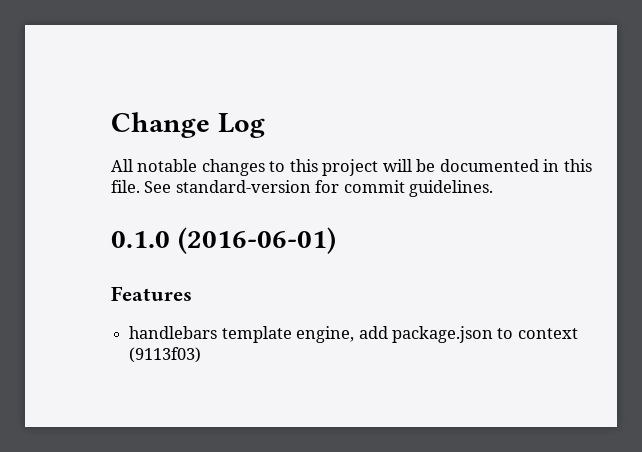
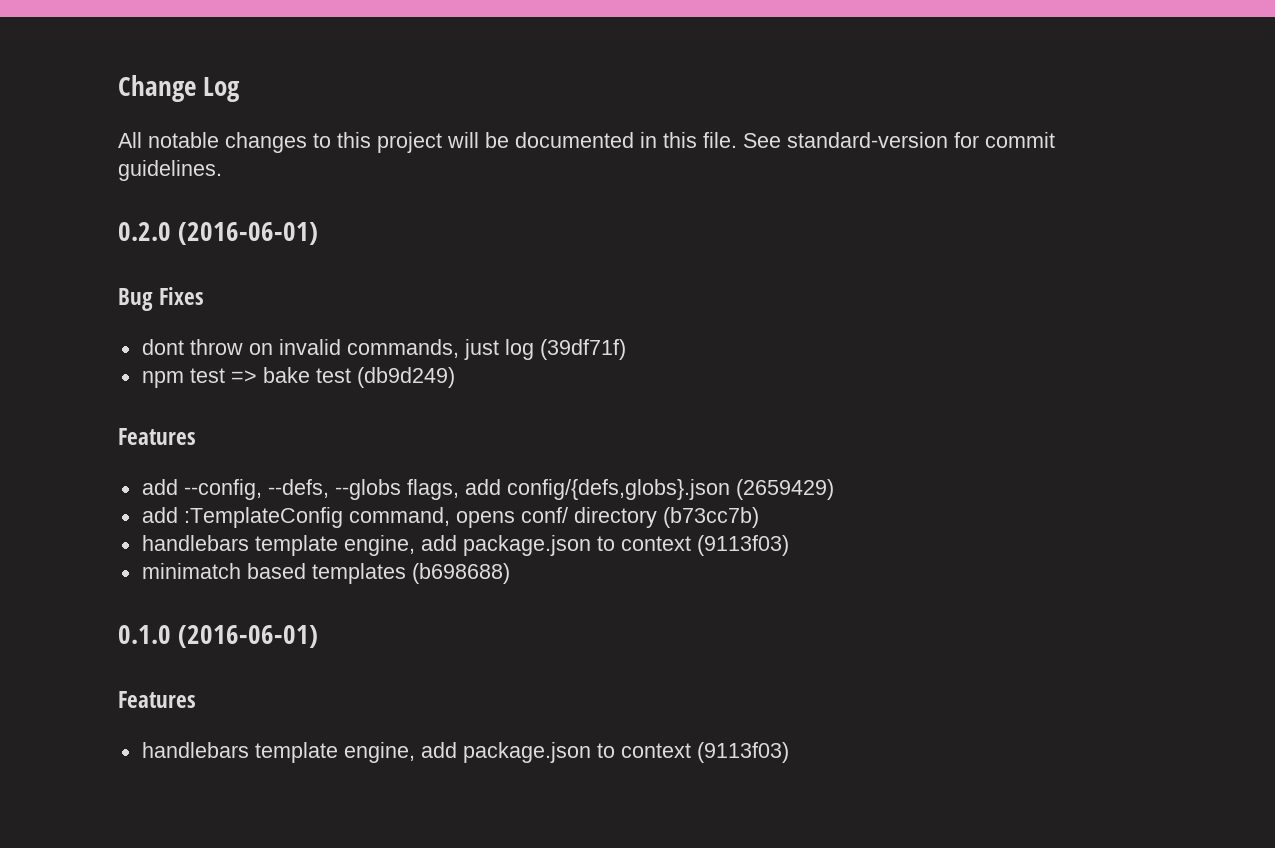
(494, 188) none -> [118,222,319,245] [118,287,205,311] [141,339,626,360] [141,367,455,388] [118,428,196,445] [141,479,834,500] [141,507,759,528] [141,535,789,556] [141,563,510,584] // 0.2.0 (2016-06-01) // Bug Fixes // dont throw on invalid commands, just log (39df71f) // npm test => bake test (db9d249) // Features // add --config, --defs, --globs flags, add config/{defs,globs}.json (2659429) // add :TemplateConfig command, opens conf/ directory (b73cc7b) // handlebars template engine, add package.json to context (9113f03) // minimatch based templates (b698688)

